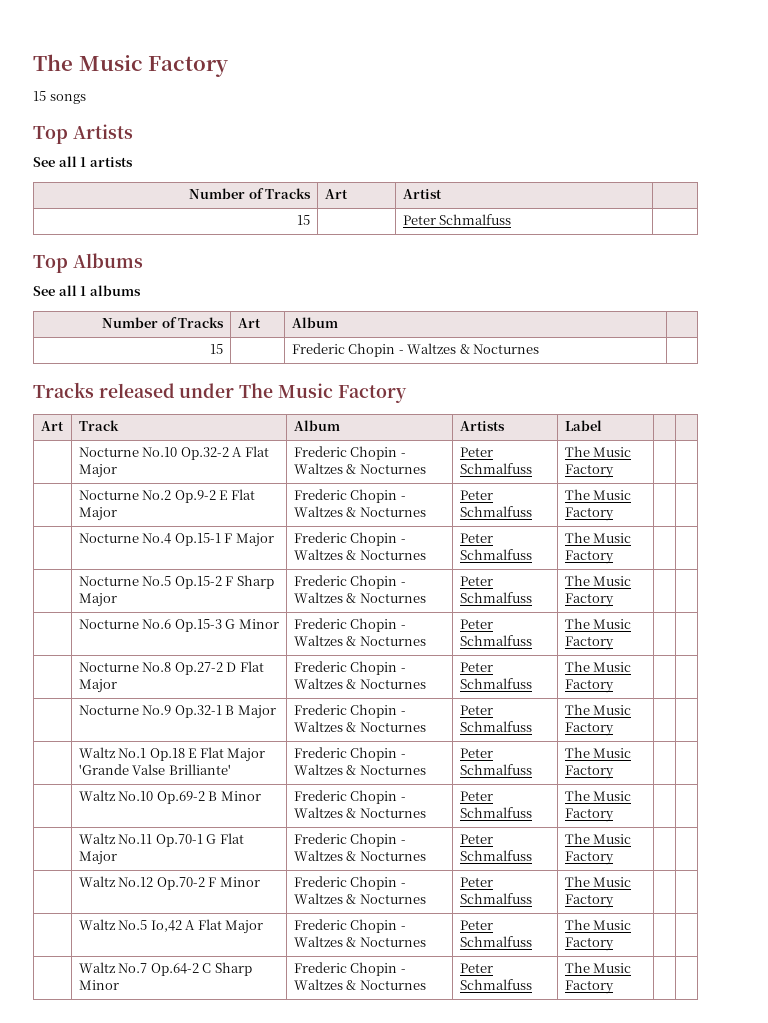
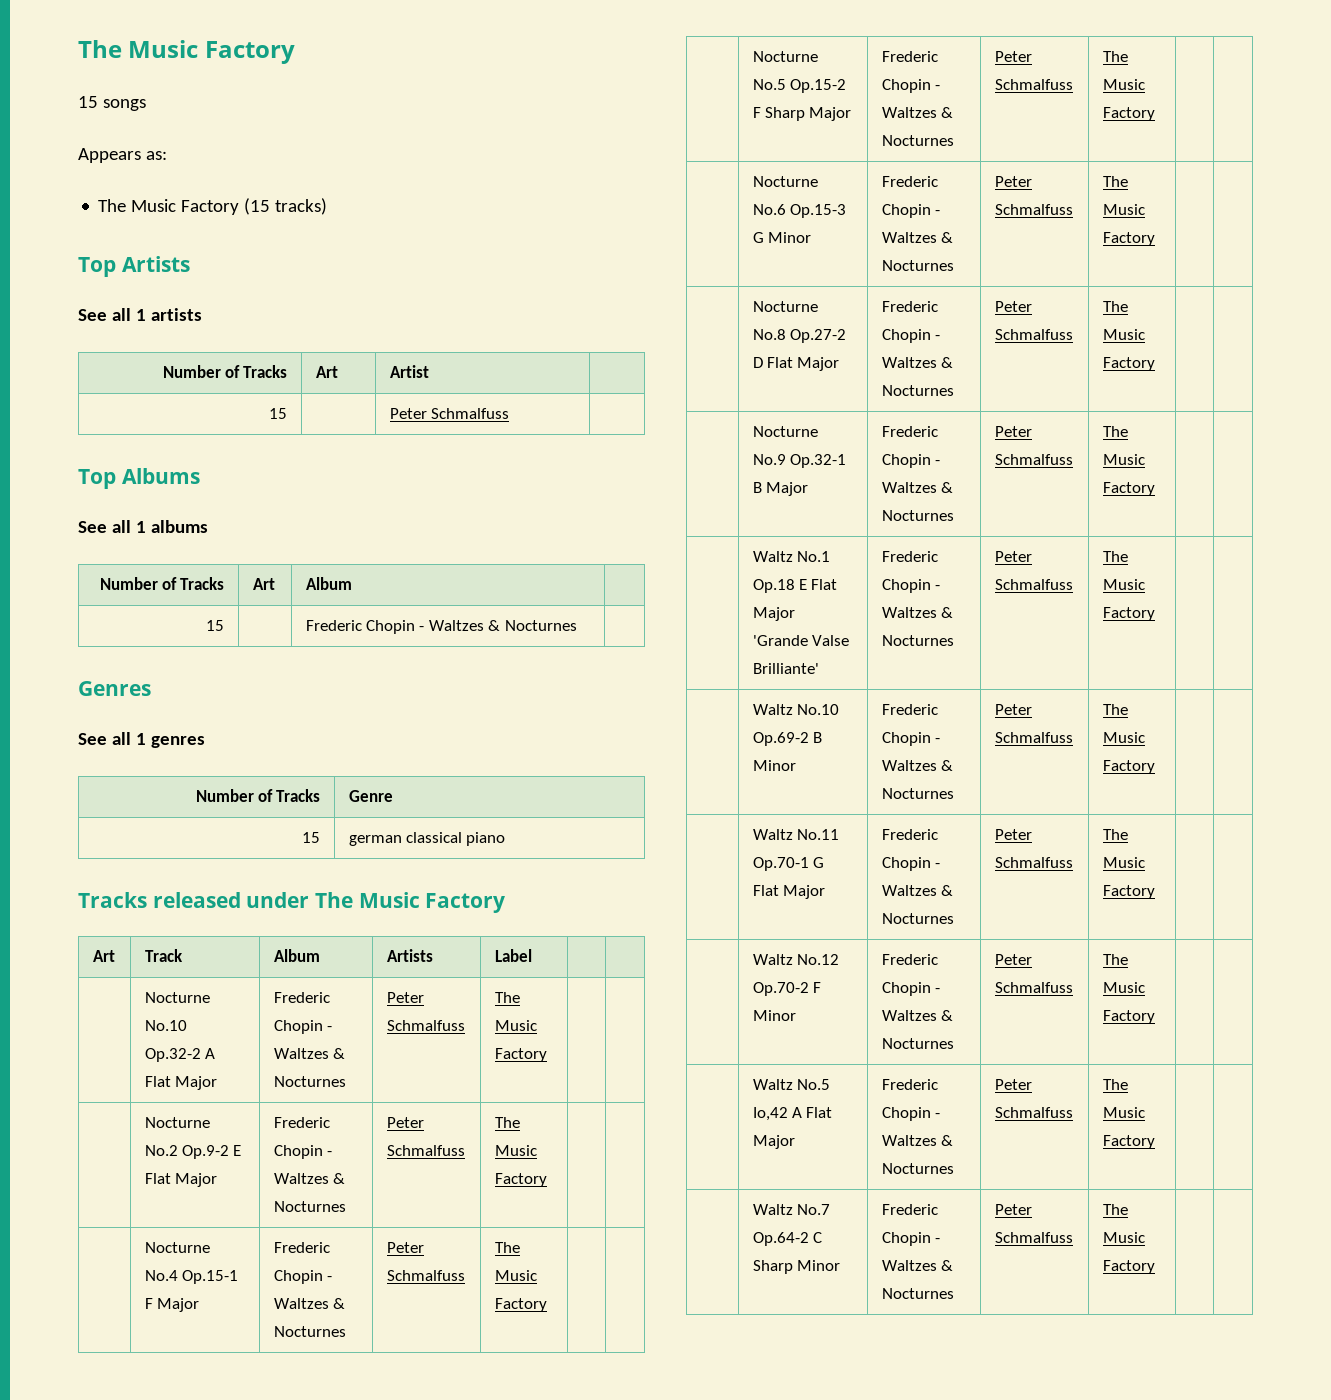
(86, 99) none -> [78,148,167,163] [98,198,328,215] // Appears as: // The Music Factory (15 tracks)
(540, 349) none -> [78,681,151,696] [78,732,205,748] [195,789,321,802] [348,790,393,802] [302,832,321,843] [348,832,506,846] // Genres // See all 1 genres // Number of Tracks | Genre // 15 | german classical piano

